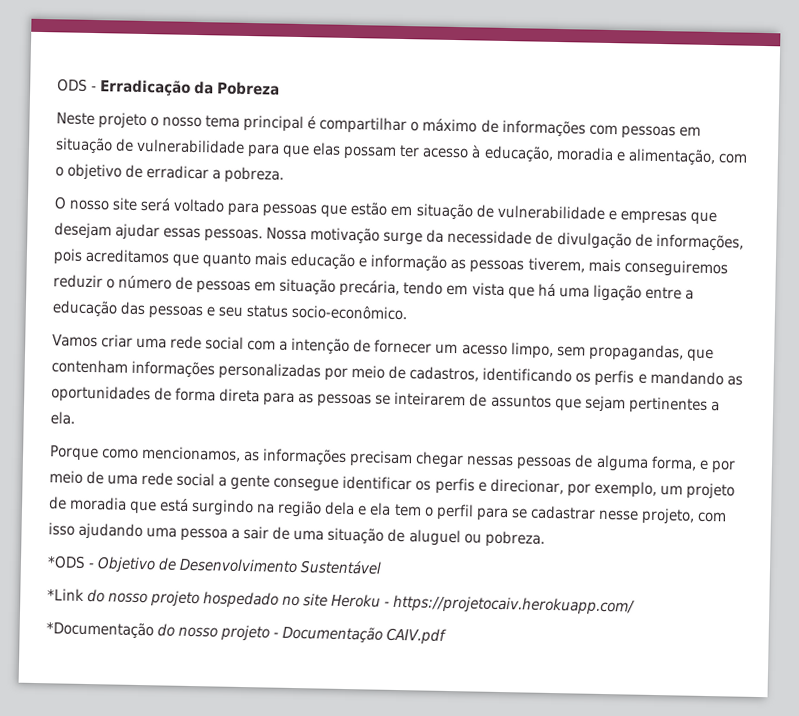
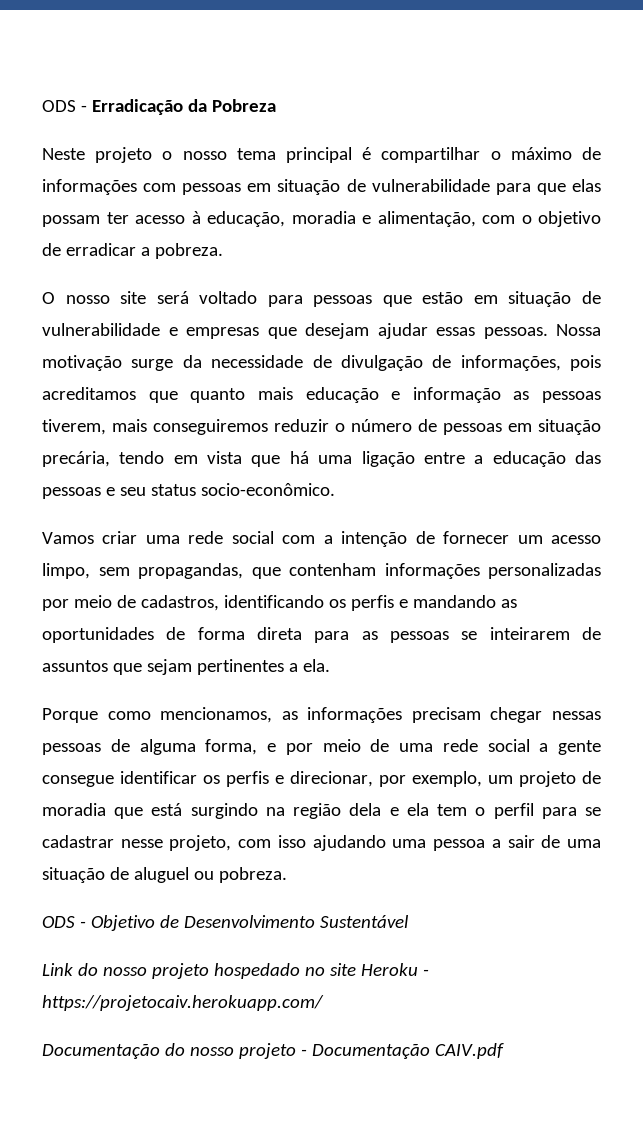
[47,555,86,569] *ODS -> [42,916,75,928] ODS
[47,588,84,601] *Link -> [42,963,73,976] Link
[46,621,154,639] *Documentação -> [42,1044,160,1059] Documentação

